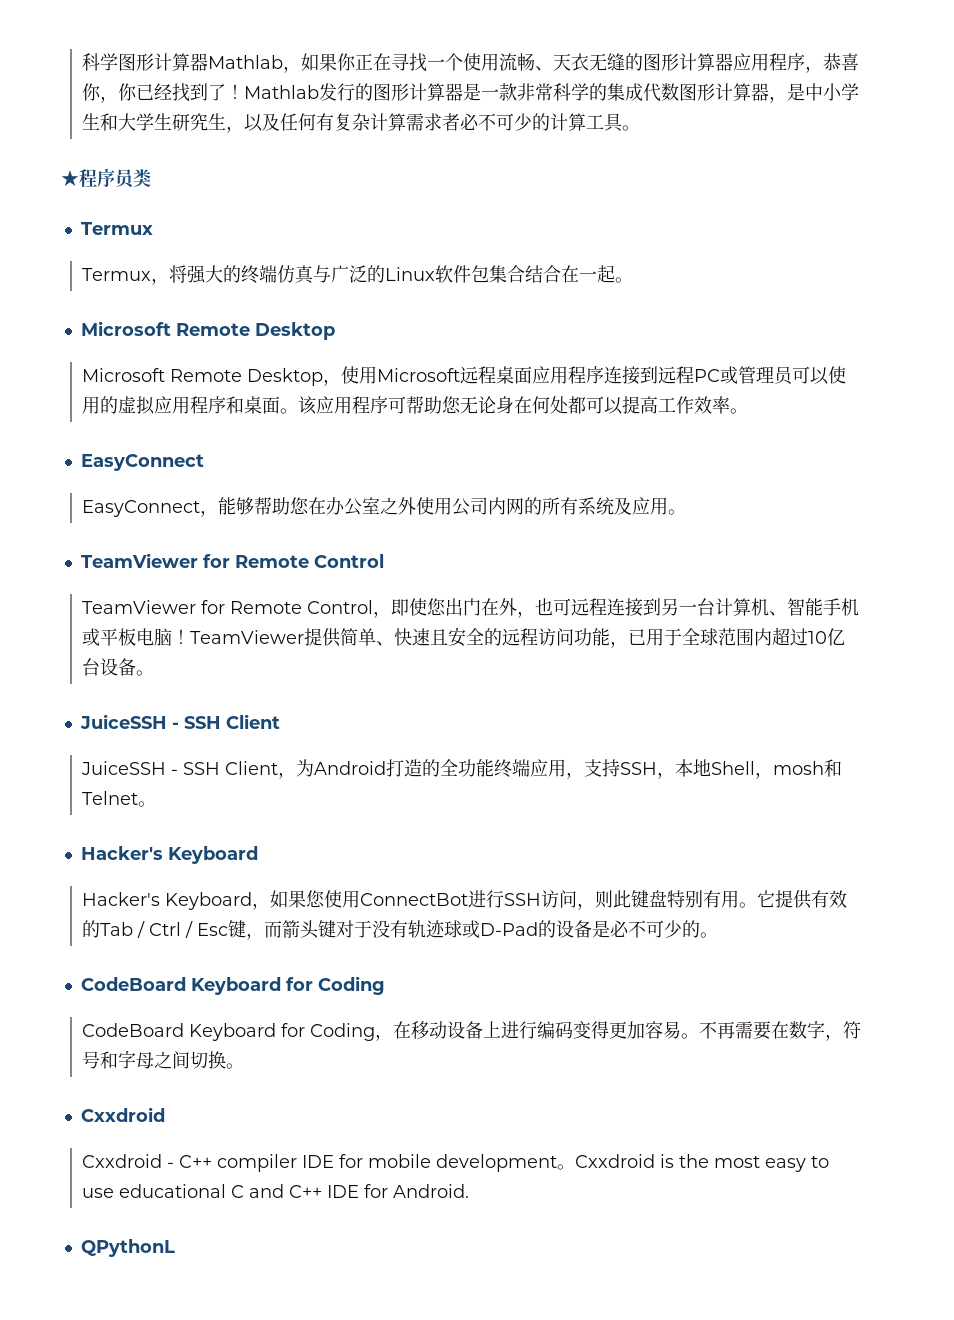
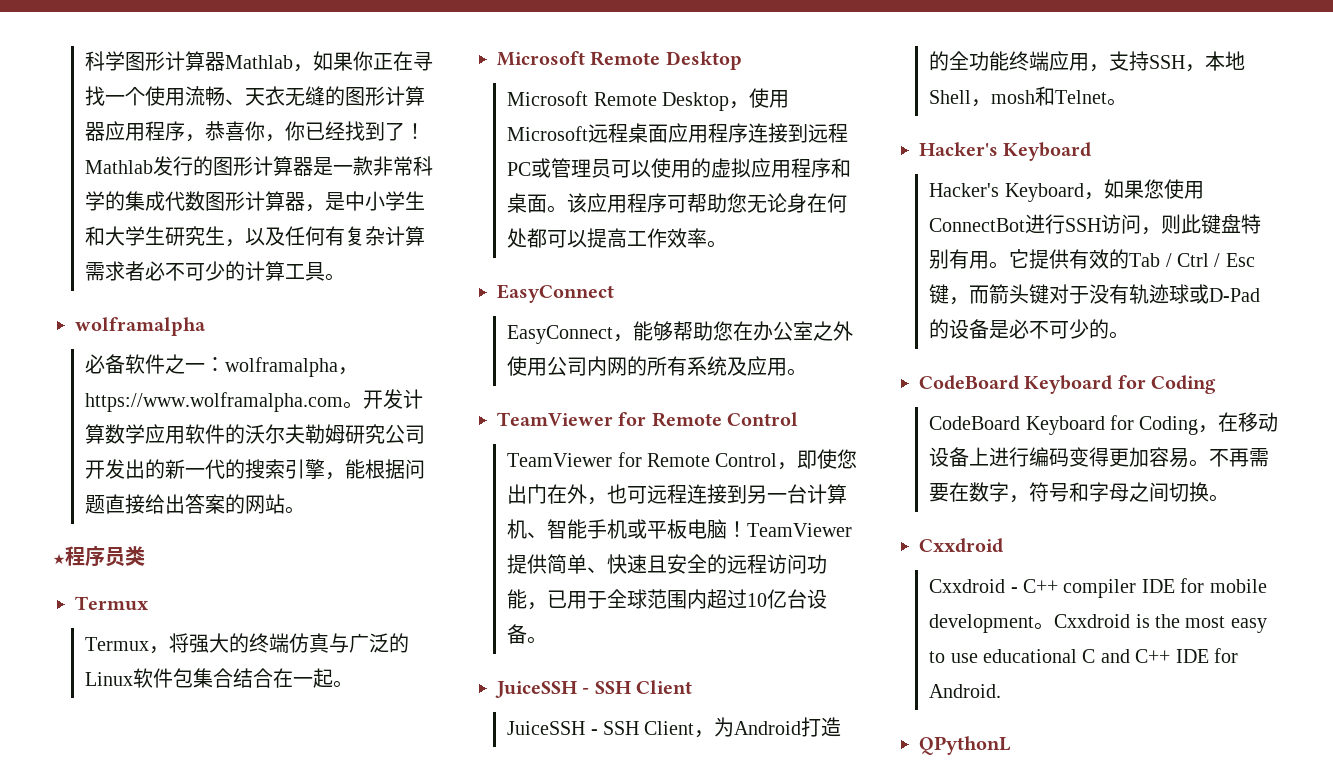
(641, 128) none -> [75,317,206,336] [85,354,359,377] [85,389,424,412] [85,424,426,444] [85,459,426,480] [85,494,306,514] // wolframalpha // 必备软件之一：wolframalpha，https://www.wolframalpha.com。开发计算数学应用软件的沃尔夫勒姆研究公司开发出的新一代的搜索引擎，能根据问题直接给出答案的网站。

